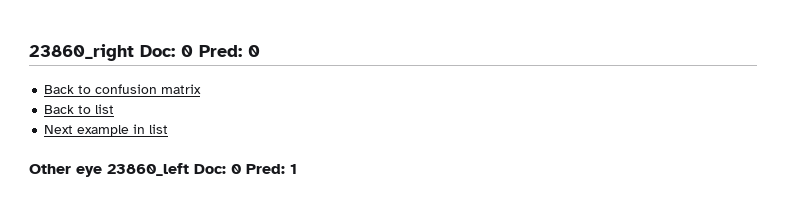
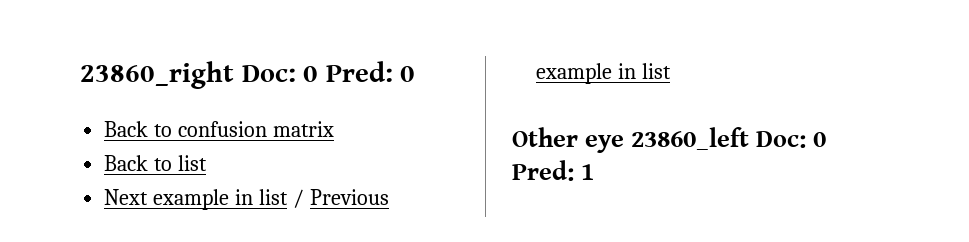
(169, 129) none -> [292,189,389,208] [536,63,672,84] / Previous example in list

